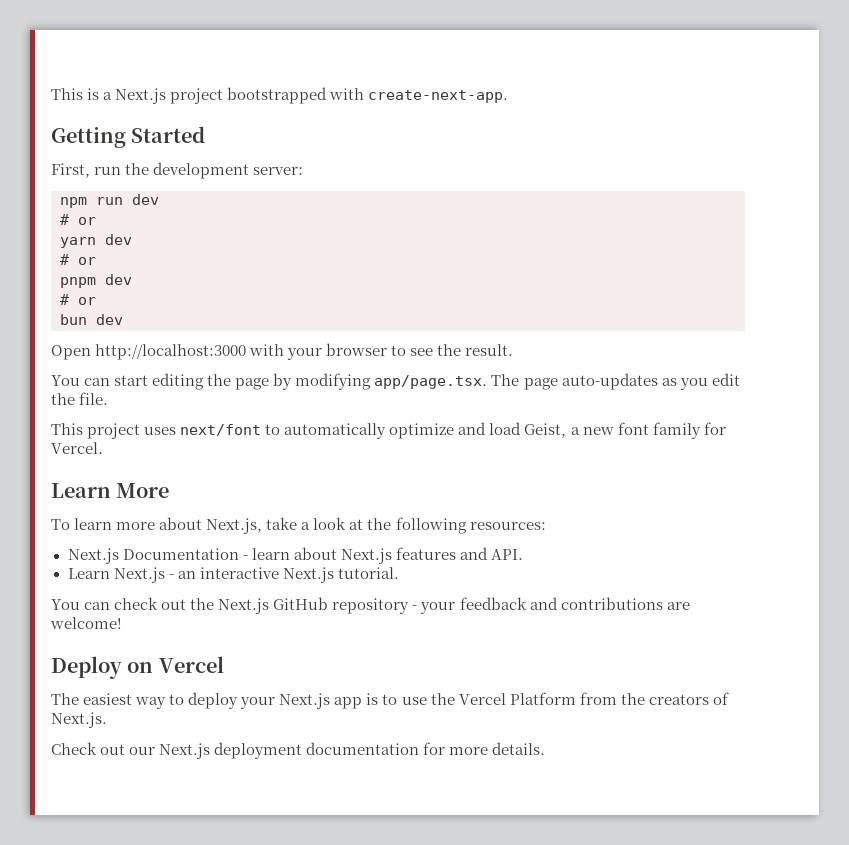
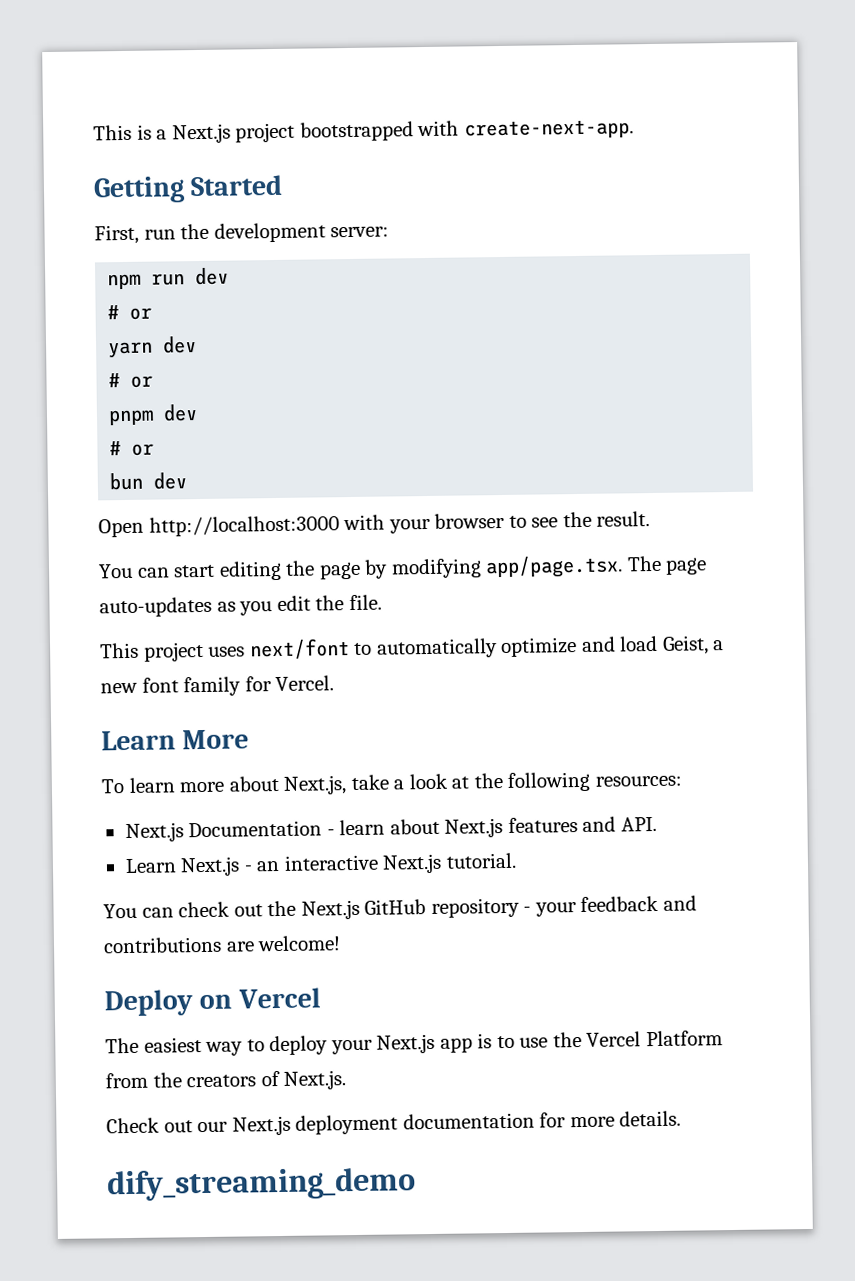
(546, 748) none -> [107,1167,416,1202] // dify_streaming_demo

